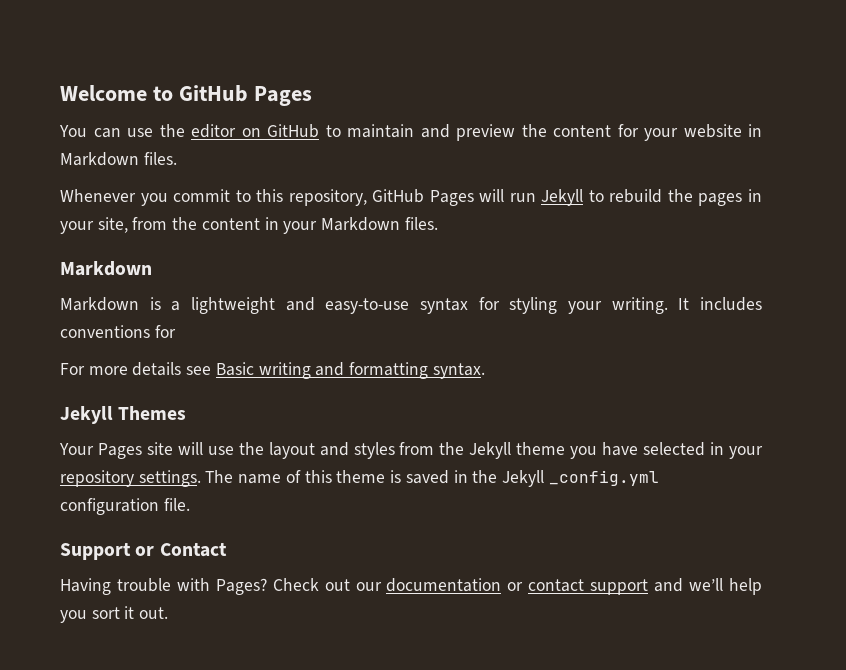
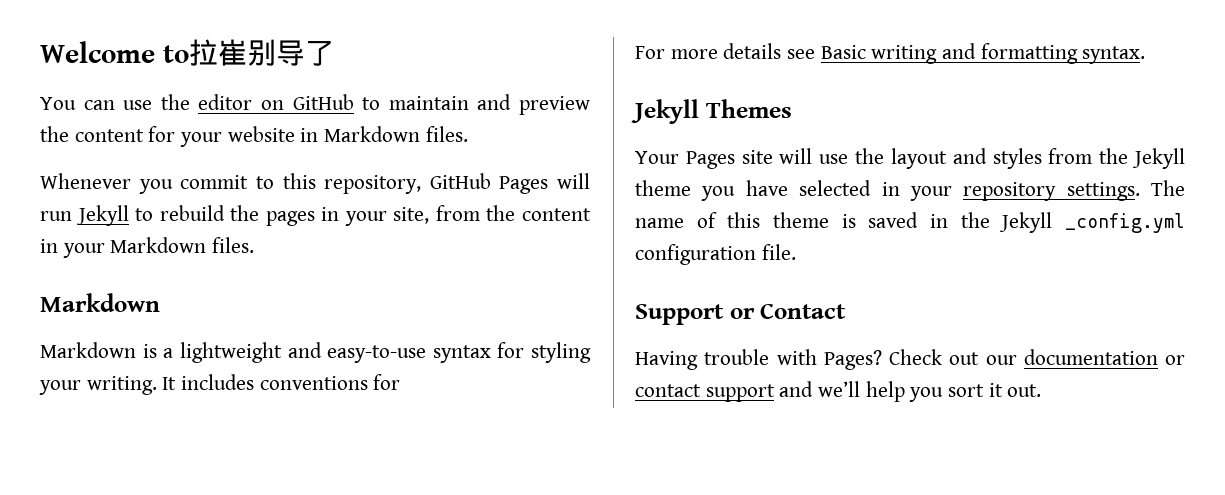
[178,85,312,106] GitHub Pages -> [189,39,334,66] 拉崔别导了

